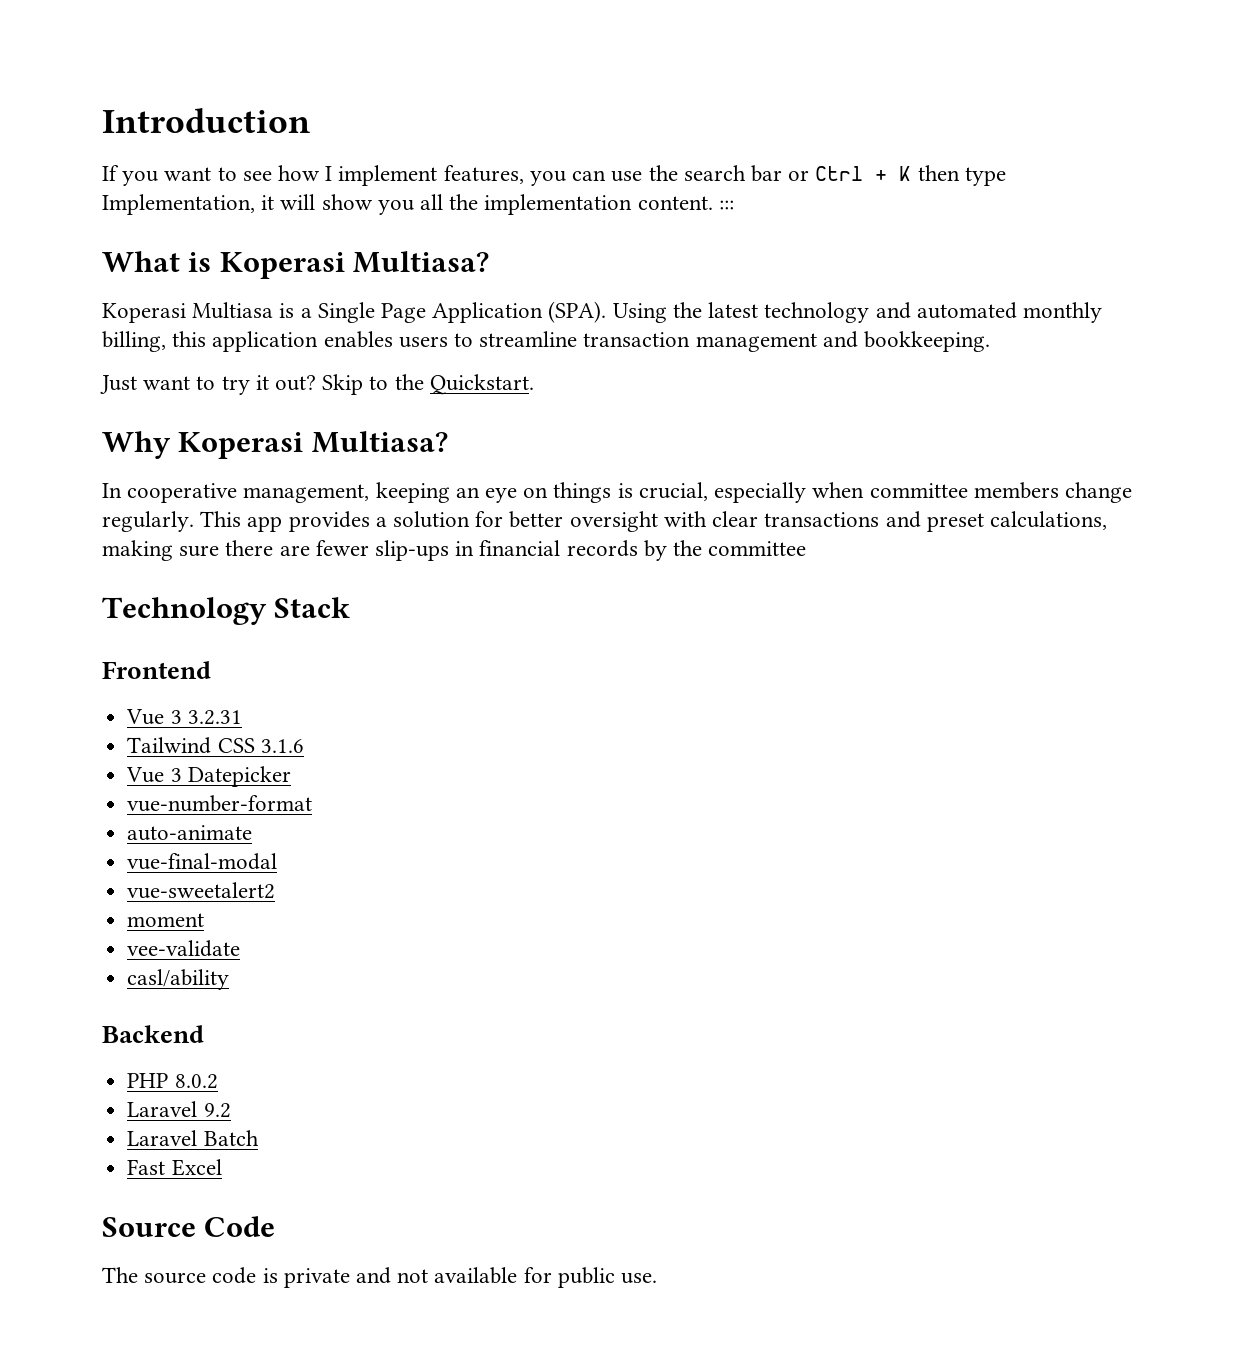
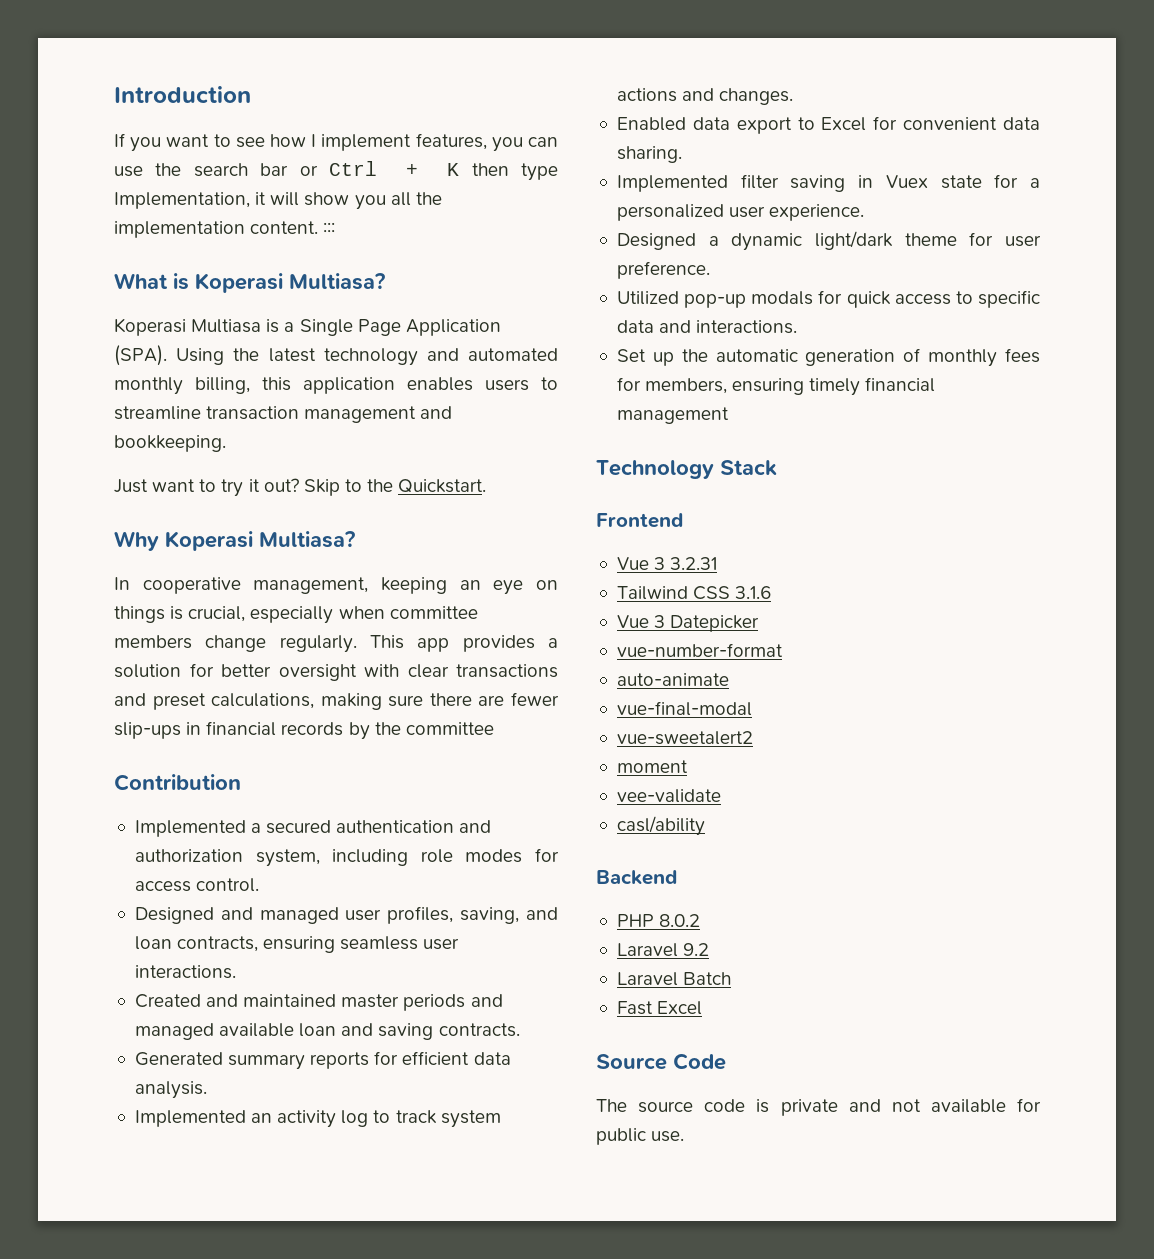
(807, 548) none -> [114,774,241,791] [134,820,492,837] [134,848,559,867] [134,878,260,892] [134,906,559,924] [134,936,460,953] [134,965,236,979] [134,994,503,1011] [134,1023,520,1040] [134,1051,511,1070] [134,1081,207,1099] [134,1110,501,1128] [616,88,794,105] [616,116,1040,134] [616,146,682,163] [616,174,1040,192] [616,204,865,221] [616,231,1041,251] [616,261,710,279] [616,290,1040,308] [616,320,798,334] [616,348,1040,367] [616,377,936,396] [616,407,729,424] // Contribution // Implemented a secured authentication and authorization system, including role modes for access control. // Designed and managed user profiles, saving, and loan contracts, ensuring seamless user interactions. // Created and maintained master periods and managed available loan and saving contracts. // Generated summary reports for efficient data analysis. // Implemented an activity log to track system actions and changes. // Enabled data export to Excel for convenient data sharing. // Implemented filter saving in Vuex state for a personalized user experience. // Designed a dynamic light/dark theme for user preference. // Utilized pop-up modals for quick access to specific data and interactions. // Set up the automatic generation of monthly fees for members, ensuring timely financial management

